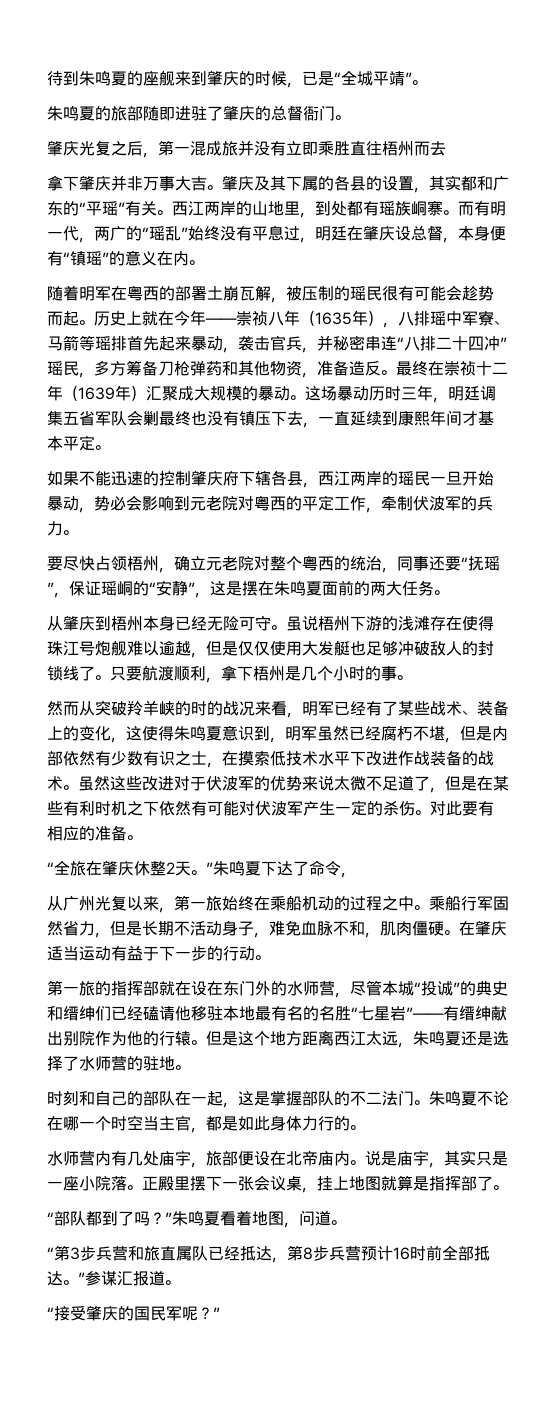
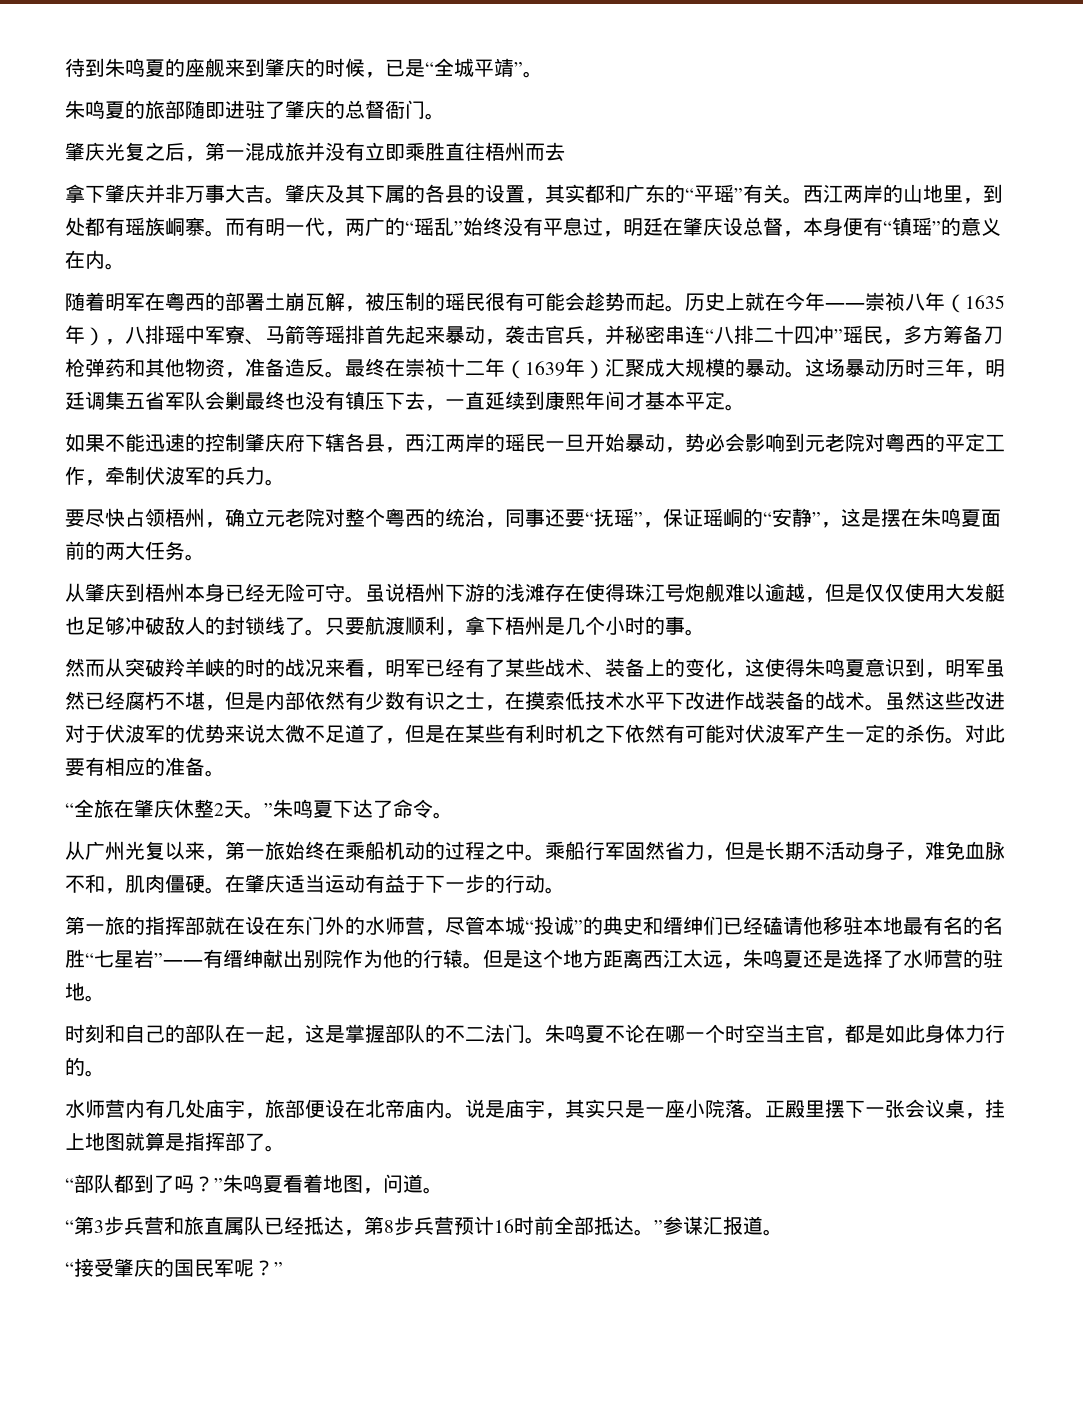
[341,872,356,878] ， -> [433,812,453,819] 。

